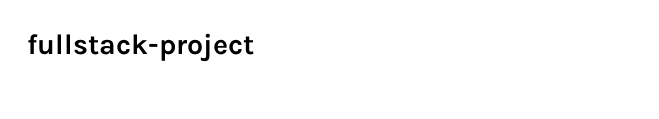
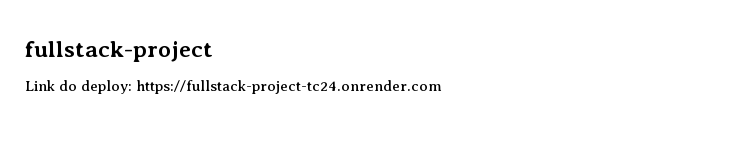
(254, 47) none -> [25,80,443,94] // Link do deploy: https://fullstack-project-tc24.onrender.com

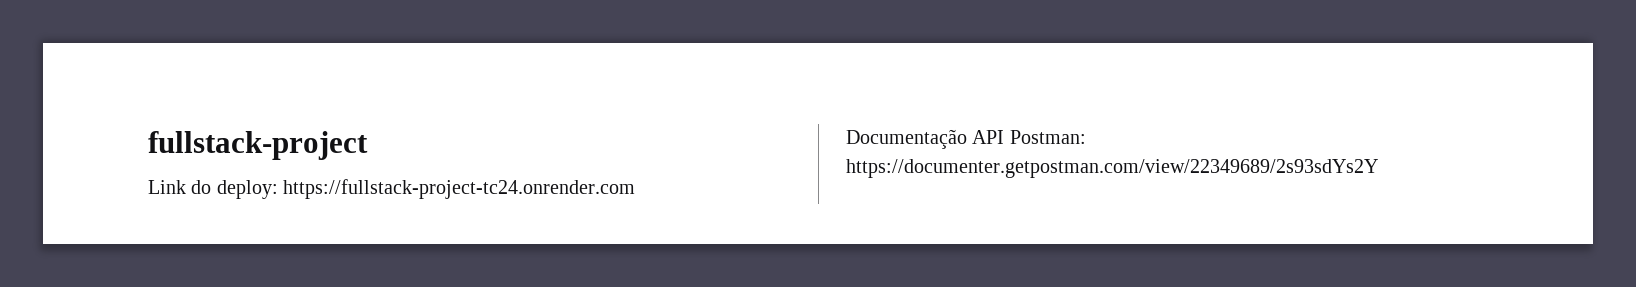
(443, 87) none -> [846,129,1086,149] [846,159,1378,178] // Documentação API Postman: https://documenter.getpostman.com/view/22349689/2s93sdYs2Y

